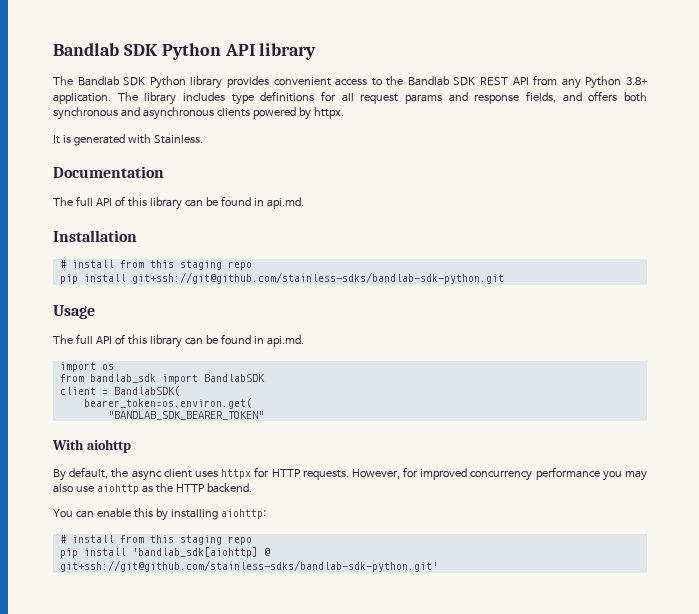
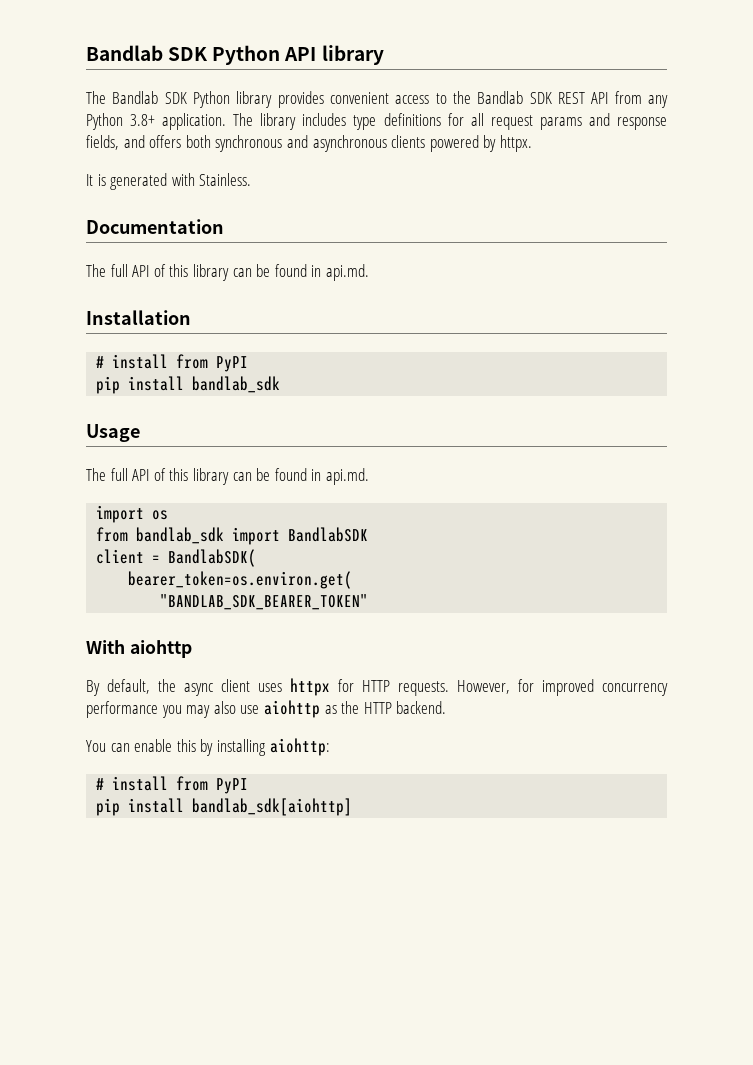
[149,260,252,270] [59,272,504,284] this staging repo // pip install git+ssh://git@github.com/stainless-sdks/bandlab-sdk-python.git -> [216,356,249,372] [96,376,281,394] PyPI // pip install bandlab_sdk
[149,535,252,545] [59,547,271,558] [59,560,438,572] this staging repo // pip install 'bandlab_sdk[aiohttp] @ git+ssh://git@github.com/stainless-sdks/bandlab-sdk-python.git' -> [216,778,249,794] [96,798,353,816] PyPI // pip install bandlab_sdk[aiohttp]

